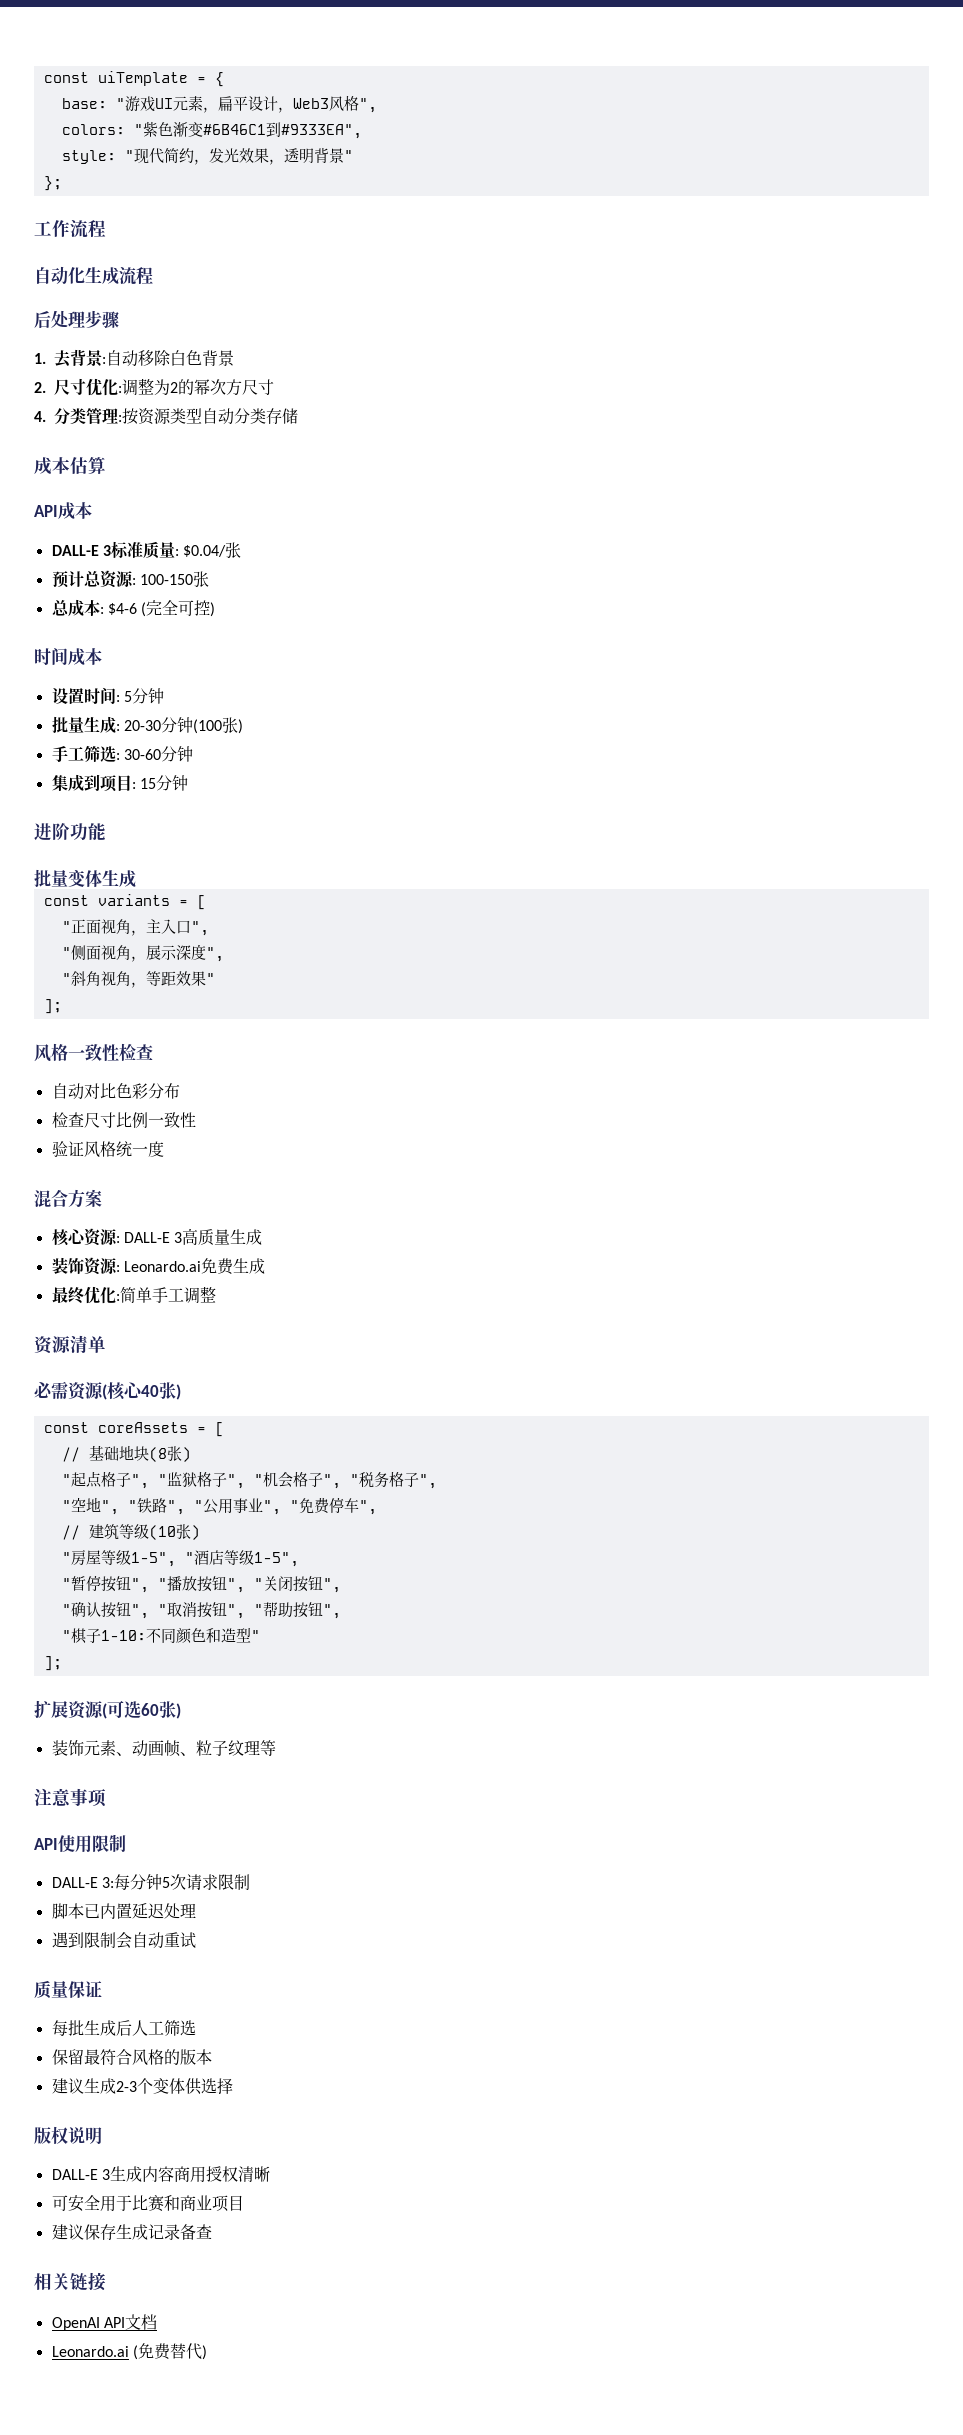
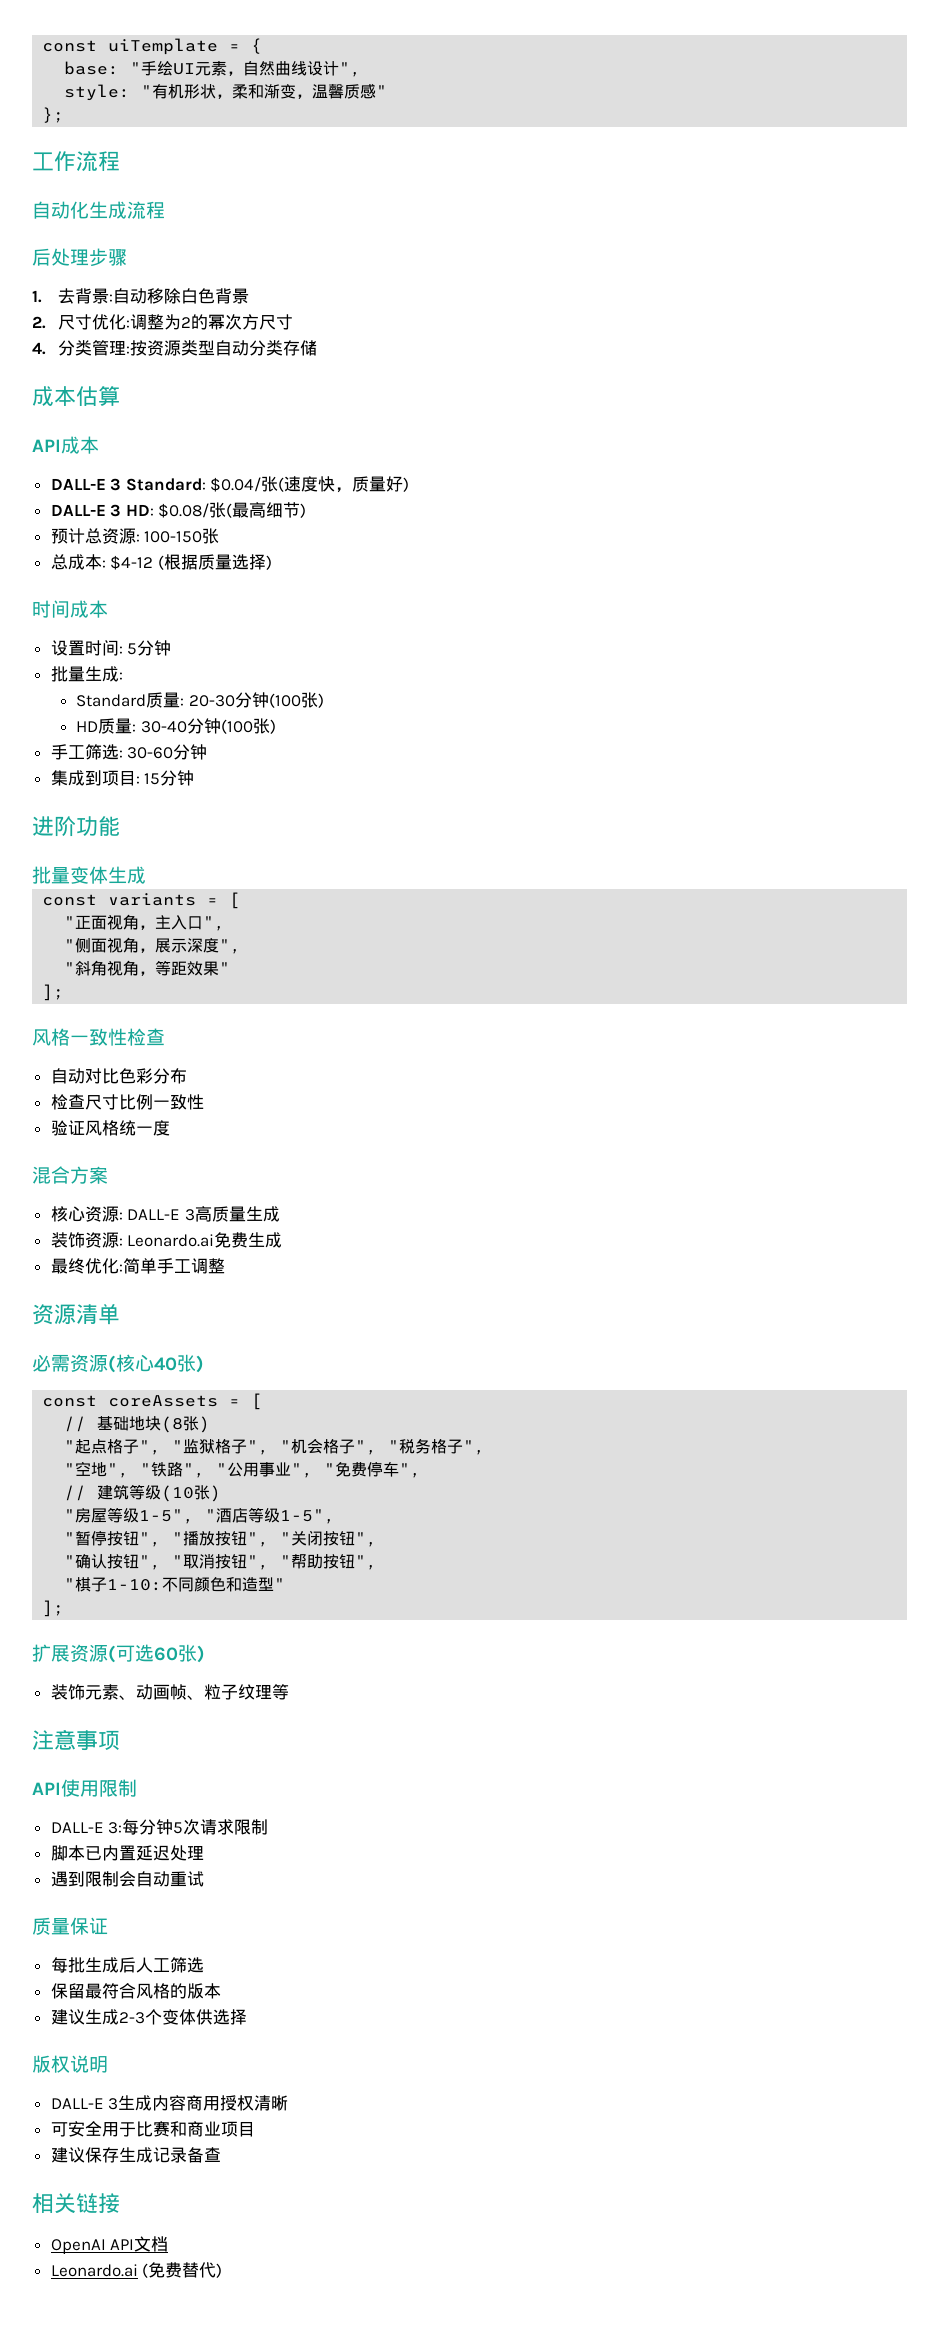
[124,96,155,112] 游戏 -> [141,61,174,76] 手绘
[217,95,377,113] [61,121,362,139] [61,147,344,165] 扁平设计，Web3风格", // colors: "紫色渐变#6B46C1到#9333EA", // style: "现代简约，发光效果，透明背景 -> [243,61,362,77] [64,83,377,101] 自然曲线设计", // style: "有机形状，柔和渐变，温馨质感
[110,541,242,559] 标准质量: $0.04/张 -> [125,476,410,493] [50,502,307,518] Standard: $0.04/张(速度快，质量好) // DALL-E 3 HD: $0.08/张(最高细节)
[107,600,211,617] $4-6 (完全可控 -> [110,554,266,570] $4-12 (根据质量选择
(120, 727) none -> [76,692,185,708] // Standard质量:
(243, 726) none -> [76,718,276,734] // HD质量: 30-40分钟(100张)

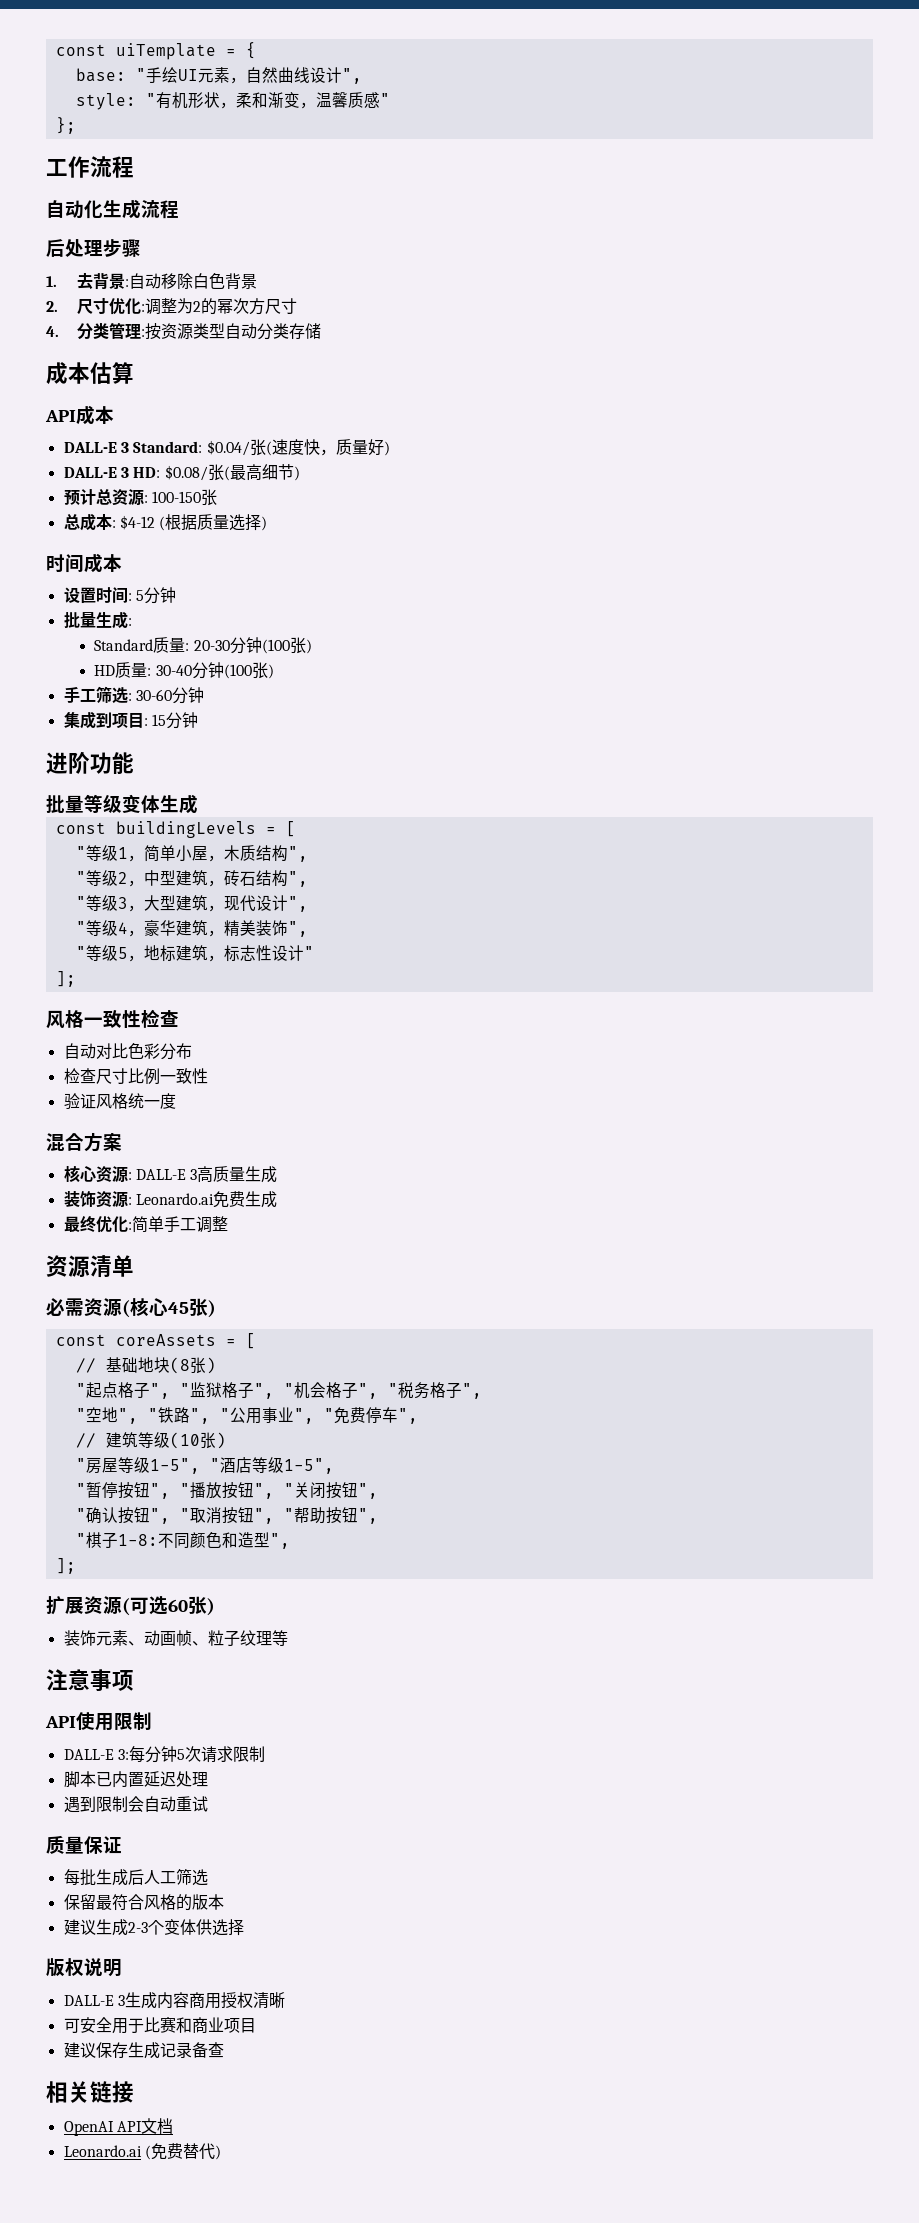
(70, 875) none -> [84,794,122,813] 等级
[108,893,197,906] variants -> [115,821,256,838] buildingLevels
[75,914,226,931] [64,937,242,954] [64,960,220,976] 正面视角，主入口", // "侧面视角，展示深度", // "斜角视角，等距效果 -> [85,845,308,862] [75,870,308,887] [75,895,308,912] [75,920,308,937] [75,945,304,962] 等级1，简单小屋，木质结构", // "等级2，中型建筑，砖石结构", // "等级3，大型建筑，现代设计", // "等级4，豪华建筑，精美装饰", // "等级5，地标建筑，标志性设计
[154,1357,177,1371] 40 -> [168,1302,189,1314] 45
[107,1579,163,1591] 1-10: -> [117,1534,158,1546] 1-8:
[274,1578,286,1590] " -> [269,1533,290,1549] ",

